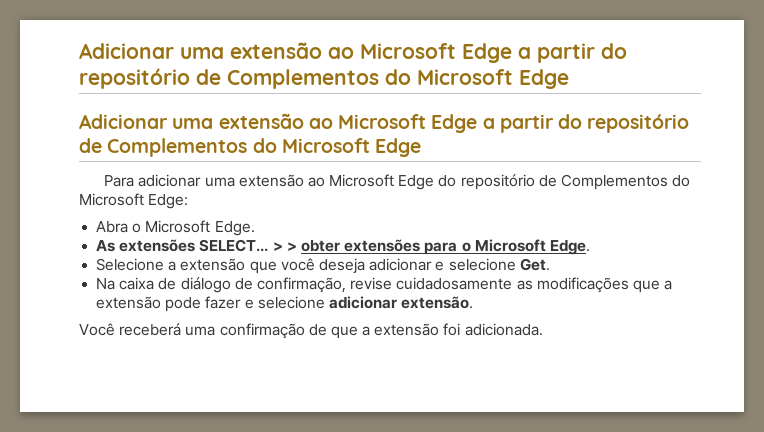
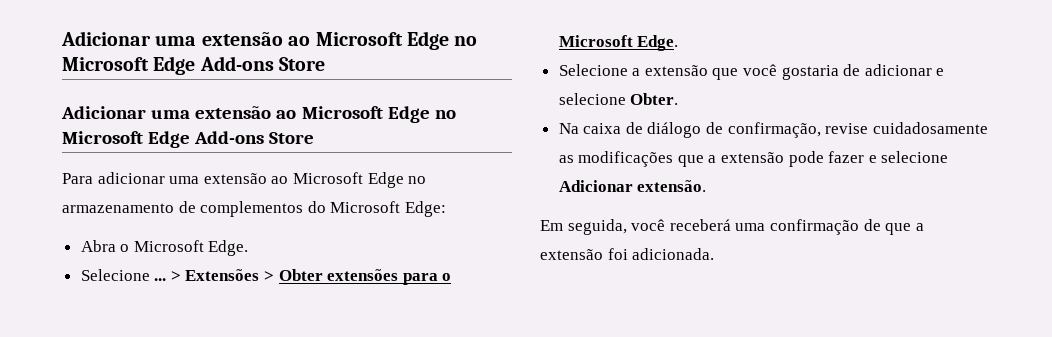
[79,42,627,63] [79,68,569,89] [79,113,690,133] [79,138,422,157] Adicionar uma extensão ao Microsoft Edge a partir do repositório de Complementos do Microsoft Edge // Adicionar uma extensão ao Microsoft Edge a partir do repositório de Complementos do Microsoft Edge -> [61,31,478,50] [62,56,326,75] [61,106,456,123] [62,131,315,148] Adicionar uma extensão ao Microsoft Edge no Microsoft Edge Add-ons Store // Adicionar uma extensão ao Microsoft Edge no Microsoft Edge Add-ons Store
[438,174,669,190] do repositório de Complementos -> [408,176,427,184] [62,201,304,217] no armazenamento de complementos
[96,239,340,252] As extensões SELECT... > > obter -> [80,269,323,281] Selecione ... > Extensões > Obter
[318,258,365,274] deseja -> [781,64,861,80] gostaria de
[519,258,550,271] Get. -> [630,93,679,105] Obter.
[328,296,397,309] adicionar -> [558,180,633,192] Adicionar
[79,323,115,336] Você -> [540,219,666,235] Em seguida, você

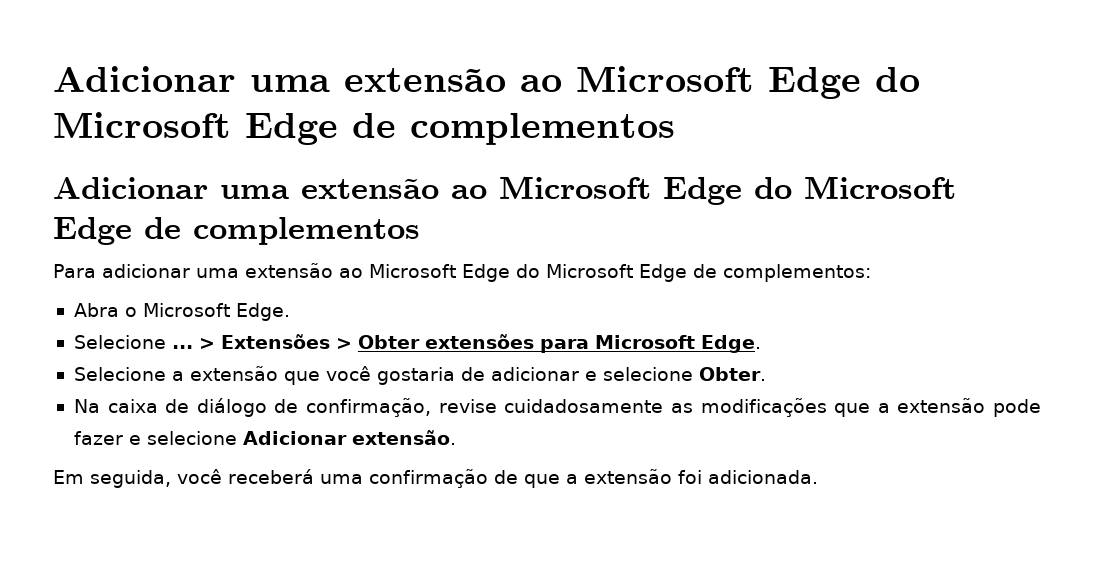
[61,31,478,50] [62,56,326,75] [61,106,456,123] [62,131,315,148] Adicionar uma extensão ao Microsoft Edge no Microsoft Edge Add-ons Store // Adicionar uma extensão ao Microsoft Edge no Microsoft Edge Add-ons Store -> [53,66,920,99] [53,112,675,145] [53,176,956,205] [53,217,420,245] Adicionar uma extensão ao Microsoft Edge do Microsoft Edge de complementos // Adicionar uma extensão ao Microsoft Edge do Microsoft Edge de complementos
[408,176,427,184] [62,201,446,217] no armazenamento de complementos do Microsoft Edge: -> [515,264,871,282] do Microsoft Edge de complementos:
[442,273,452,281] o -> (589, 346) none

